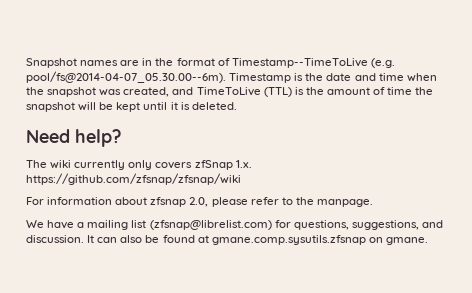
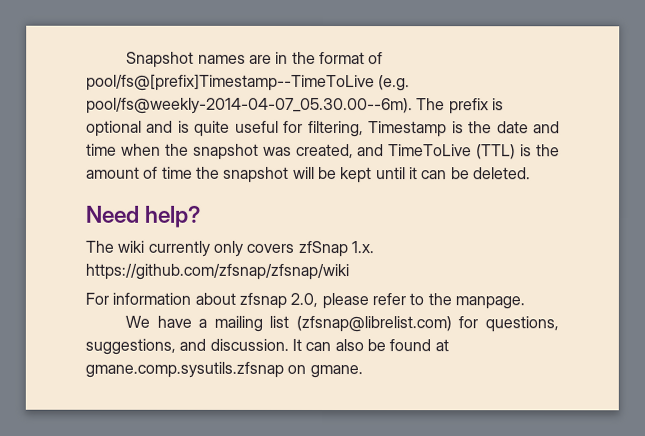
[231,58,395,68] [26,71,226,83] Timestamp--TimeToLive (e.g. pool/fs@2014-04-07_05.30.00--6m). -> [86,73,411,92] [86,97,504,115] [86,120,364,138] pool/fs@[prefix]Timestamp--TimeToLive (e.g. pool/fs@weekly-2014-04-07_05.30.00--6m). The prefix is optional and is quite useful for filtering,
[180,102,190,110] is -> [421,167,470,180] can be

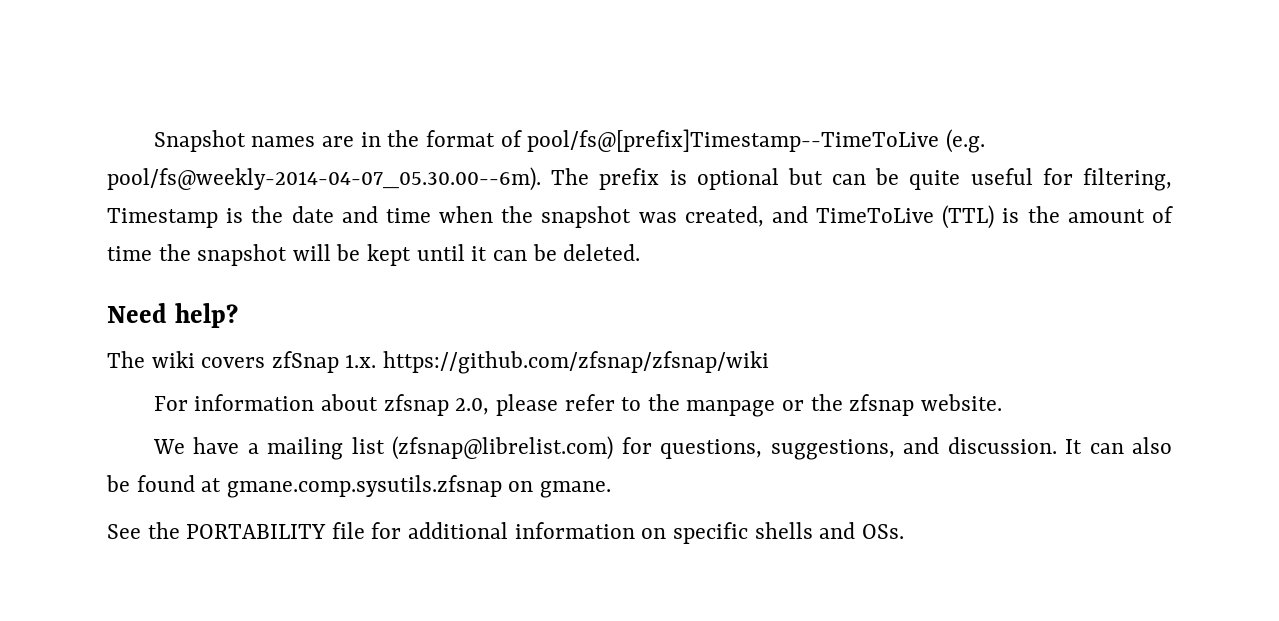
[146,120,190,133] and is -> [787,168,900,185] but can be
[147,240,243,257] currently only -> (195, 359) none
[454,296,525,310] manpage. -> [686,394,1002,417] manpage or the zfsnap website.
(363, 371) none -> [107,522,904,544] // See the PORTABILITY file for additional information on specific shells and OSs.

